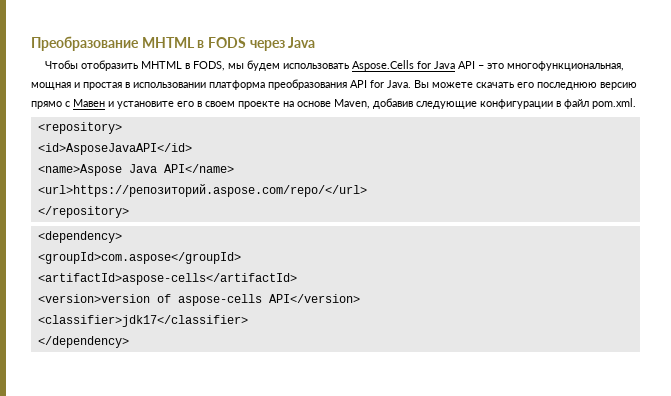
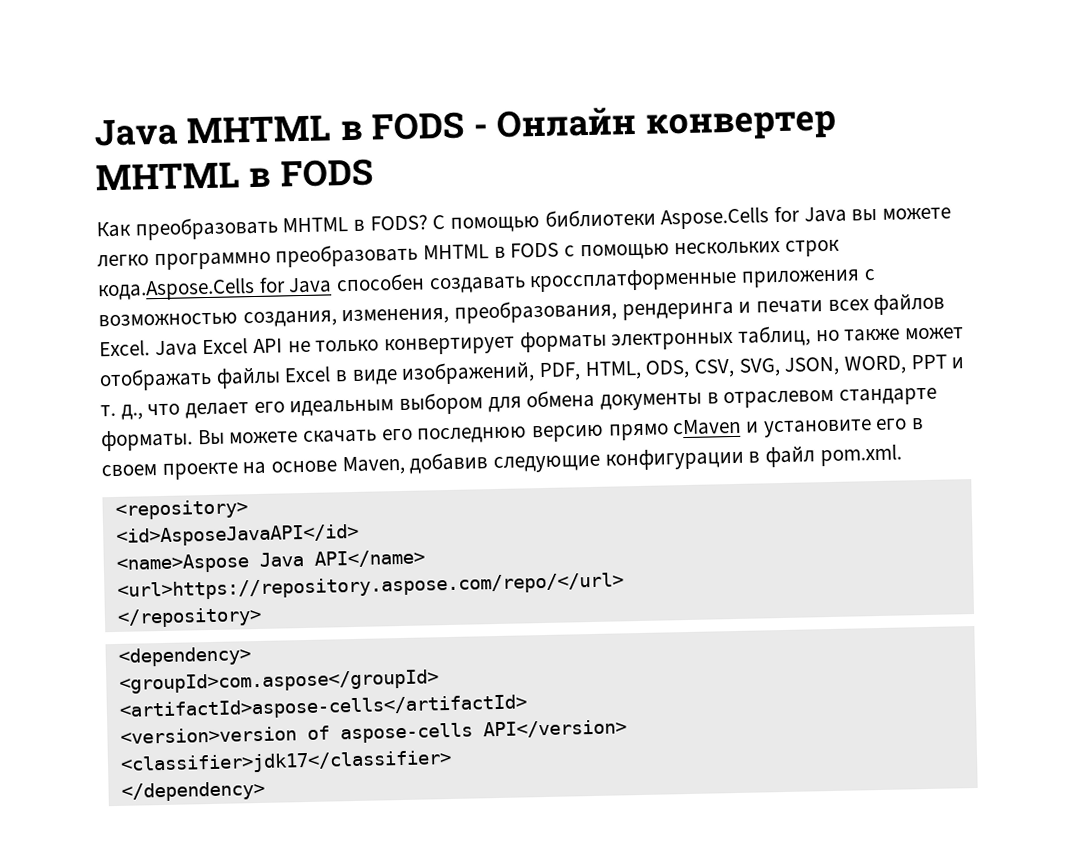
[31,36,316,51] [45,60,625,71] [31,79,411,90] Преобразование MHTML в FODS через Java // Чтобы отобразить MHTML в FODS, мы будем использовать Aspose.Cells for Java API – это многофункциональная, мощная и простая в использовании платформа преобразования API for Java. -> [94,106,837,147] [95,158,373,191] [96,206,952,241] [97,239,841,271] [97,267,876,302] [98,292,946,328] [99,325,965,357] [99,354,965,392] [100,387,938,420] [101,429,193,452] Java MHTML в FODS - Онлайн конвертер MHTML в FODS // Как преобразовать MHTML в FODS? С помощью библиотеки Aspose.Cells for Java вы можете легко программно преобразовать MHTML в FODS с помощью нескольких строк кода.Aspose.Cells for Java способен создавать кроссплатформенные приложения с возможностью создания, изменения, преобразования, рендеринга и печати всех файлов Excel. Java Excel API не только конвертирует форматы электронных таблиц, но также может отображать файлы Excel в виде изображений, PDF, HTML, ODS, CSV, SVG, JSON, WORD, PPT и т. д., что делает его идеальным выбором для обмена документы в отраслевом стандарте форматы.
[65,99,105,107] с Мавен -> [672,418,742,436] сMaven
[37,184,367,197] <url>https://репозиторий.aspose.com/repo/</url> -> [116,572,624,601] <url>https://repository.aspose.com/repo/</url>

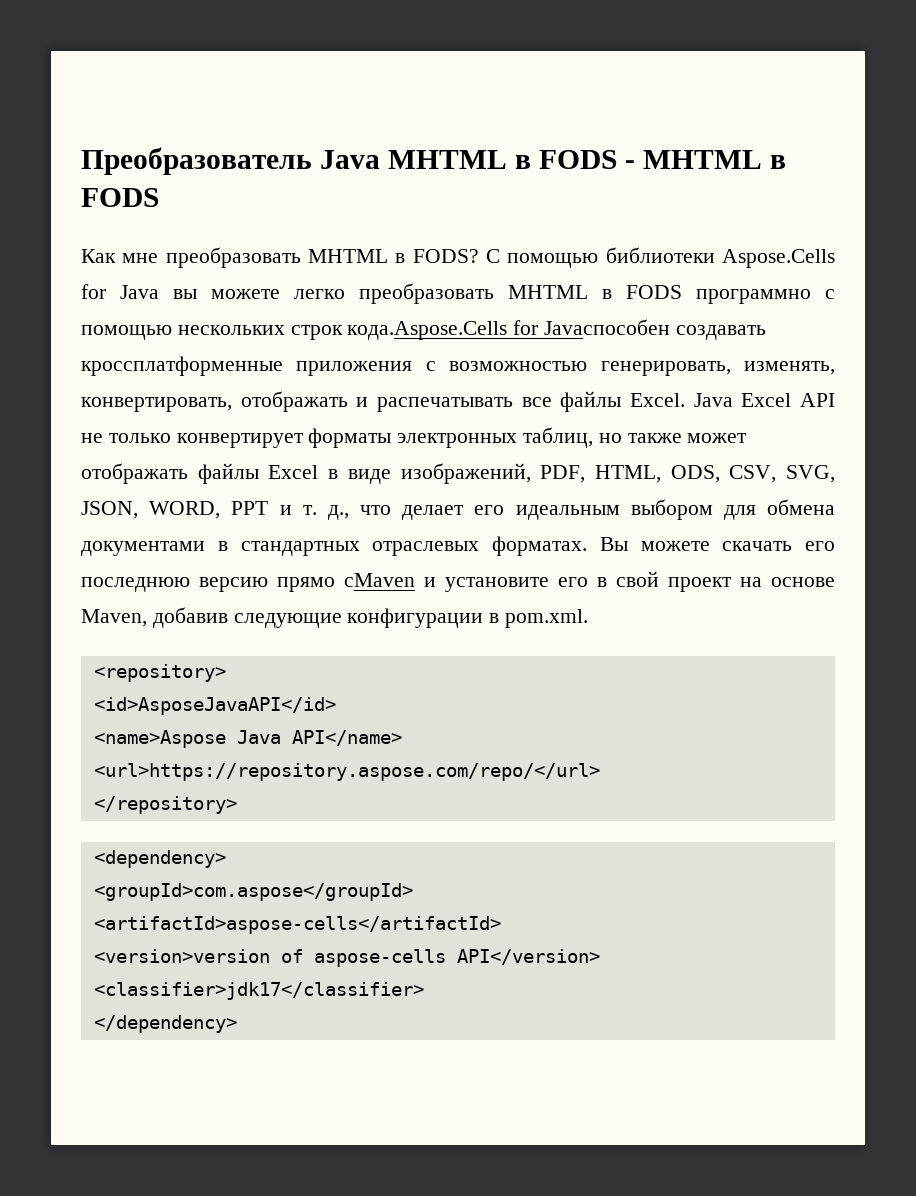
(94, 132) none -> [81,147,312,175] Преобразователь
[496,106,837,142] Онлайн конвертер -> (635, 164) none
(131, 229) none -> [122,253,159,263] мне
[153,251,271,271] программно -> (345, 294) none
(560, 250) none -> [696,289,811,304] программно
[288,273,426,294] Java способен -> [544,319,671,335] Javaспособен
[242,292,946,328] создания, изменения, преобразования, рендеринга и печати всех файлов -> [600,361,835,376] [81,391,622,412] генерировать, изменять, конвертировать, отображать и распечатывать все файлы
[600,387,938,411] [101,429,193,452] документы в отраслевом стандарте форматы. -> [81,536,587,556] документами в стандартных отраслевых форматах.
[101,462,239,480] своем проекте -> [616,571,732,592] свой проект
[765,445,816,468] файл -> (500, 618) none

